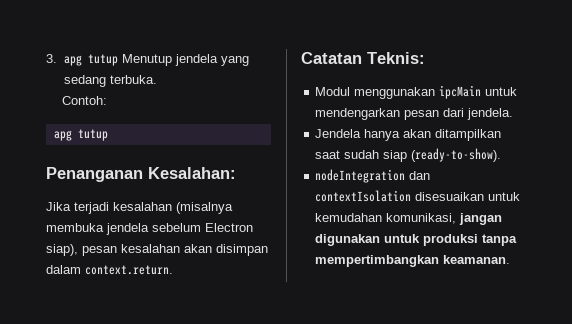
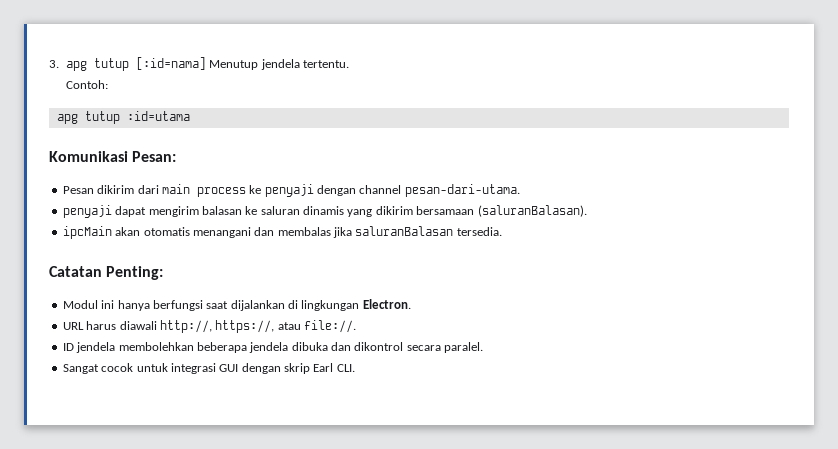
(118, 60) none -> [135,57,206,70] [:id=nama]
[220,56,249,66] [63,75,157,87] yang sedang terbuka. -> [302,60,349,68] tertentu.
[46,167,236,182] [46,202,233,214] [46,223,253,235] [46,244,268,256] [46,265,173,275] // Penanganan Kesalahan: // Jika terjadi kesalahan (misalnya membuka jendela sebelum Electron siap), pesan kesalahan akan disimpan dalam context.return. -> [126,111,190,121] [49,151,177,162] [62,184,520,197] [62,205,587,218] [62,226,502,239] :id=utama // Komunikasi Pesan: // Pesan dikirim dari main process ke penyaji dengan channel pesan-dari-utama. // penyaji dapat mengirim balasan ke saluran dinamis yang dikirim bersamaan (saluranBalasan). // ipcMain akan otomatis menangani dan membalas jika saluranBalasan tersedia.
[367,52,425,64] Teknis: -> [106,266,164,280] Penting:
[354,85,518,99] [315,108,514,120] [315,129,502,141] [315,148,502,162] [315,169,431,183] [315,190,521,202] [315,213,503,225] [315,234,518,246] [315,255,511,267] menggunakan ipcMain untuk mendengarkan pesan dari jendela. // Jendela hanya akan ditampilkan saat sudah siap (ready-to-show). // nodeIntegration dan contextIsolation disesuaikan untuk kemudahan komunikasi, jangan digunakan untuk produksi tanpa mempertimbangkan keamanan. -> [101,299,411,311] [62,320,356,333] [62,342,484,353] [62,363,355,374] ini hanya berfungsi saat dijalankan di lingkungan Electron. // URL harus diawali http://, https://, atau file://. // ID jendela membolehkan beberapa jendela dibuka dan dikontrol secara paralel. // Sangat cocok untuk integrasi GUI dengan skrip Earl CLI.

